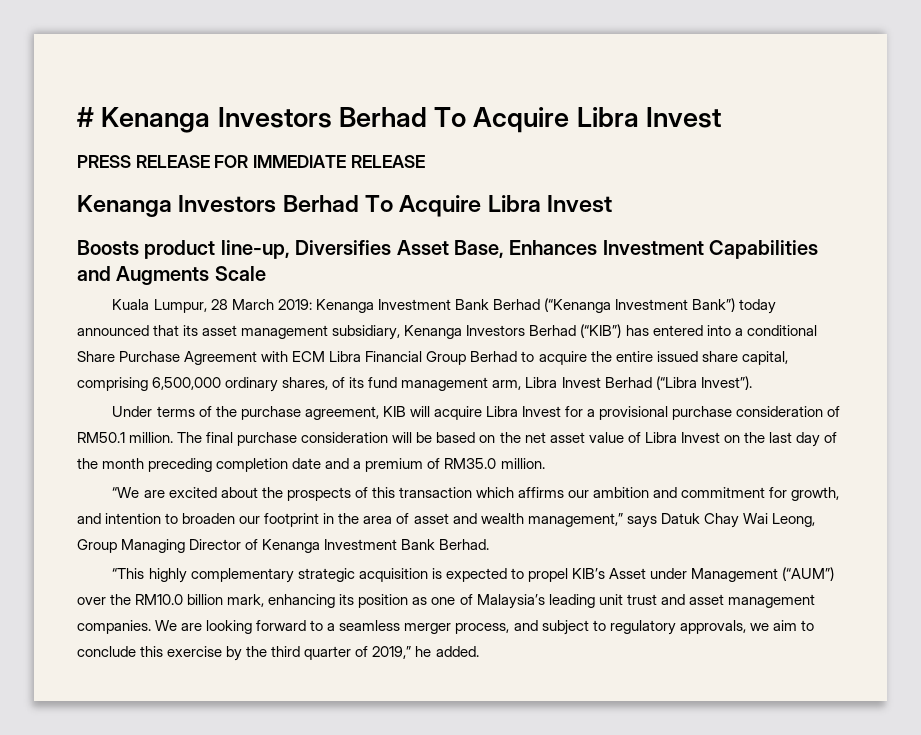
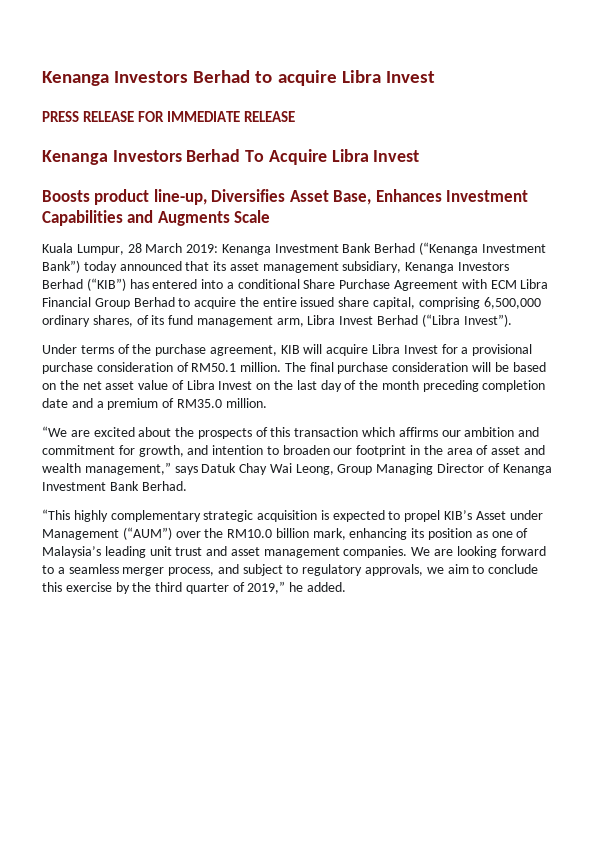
[77,107,570,133] # Kenanga Investors Berhad To Acquire -> [42,70,337,86] Kenanga Investors Berhad to acquire

